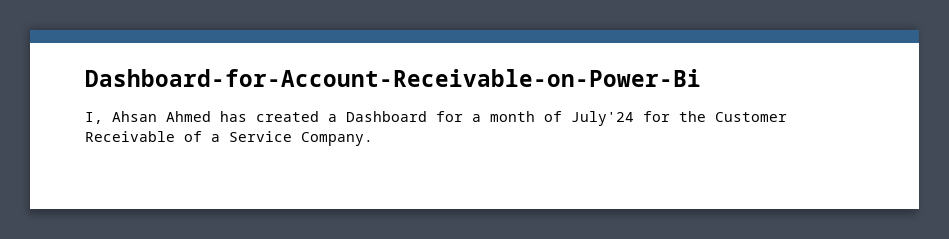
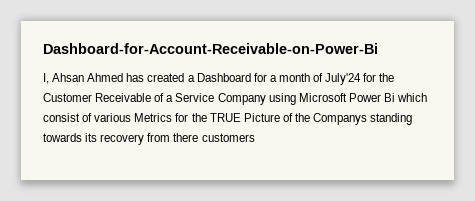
[301,132,373,146] Company. -> [217,93,428,105] [43,113,413,125] [43,133,255,145] Company using Microsoft Power Bi which consist of various Metrics for the TRUE Picture of the Companys standing towards its recovery from there customers

